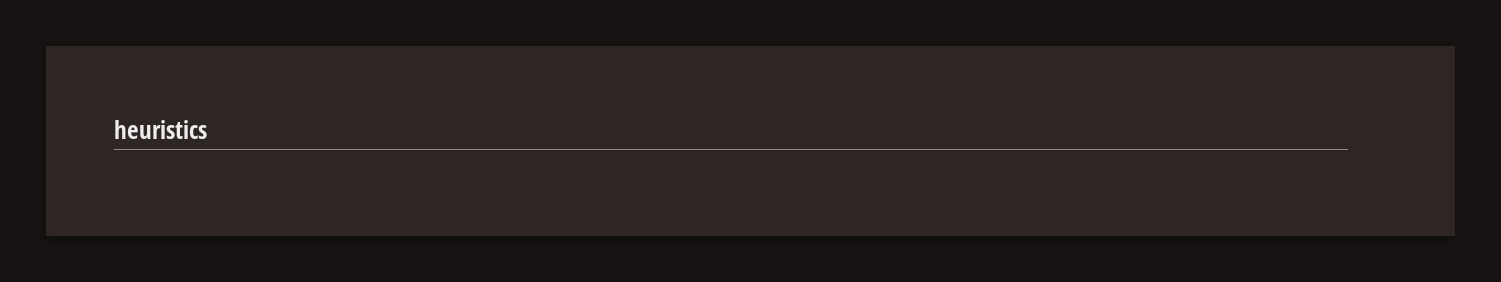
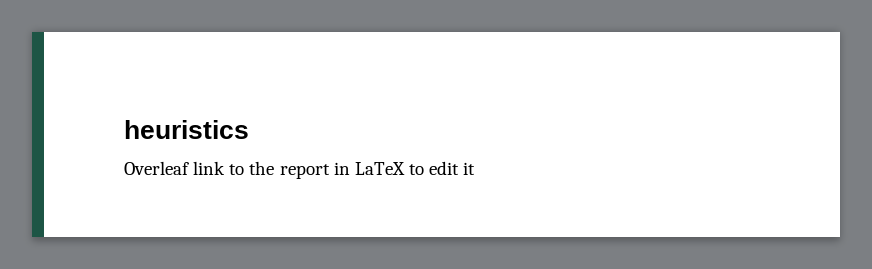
(207, 129) none -> [124,161,476,179] // Overleaf link to the report in LaTeX to edit it

